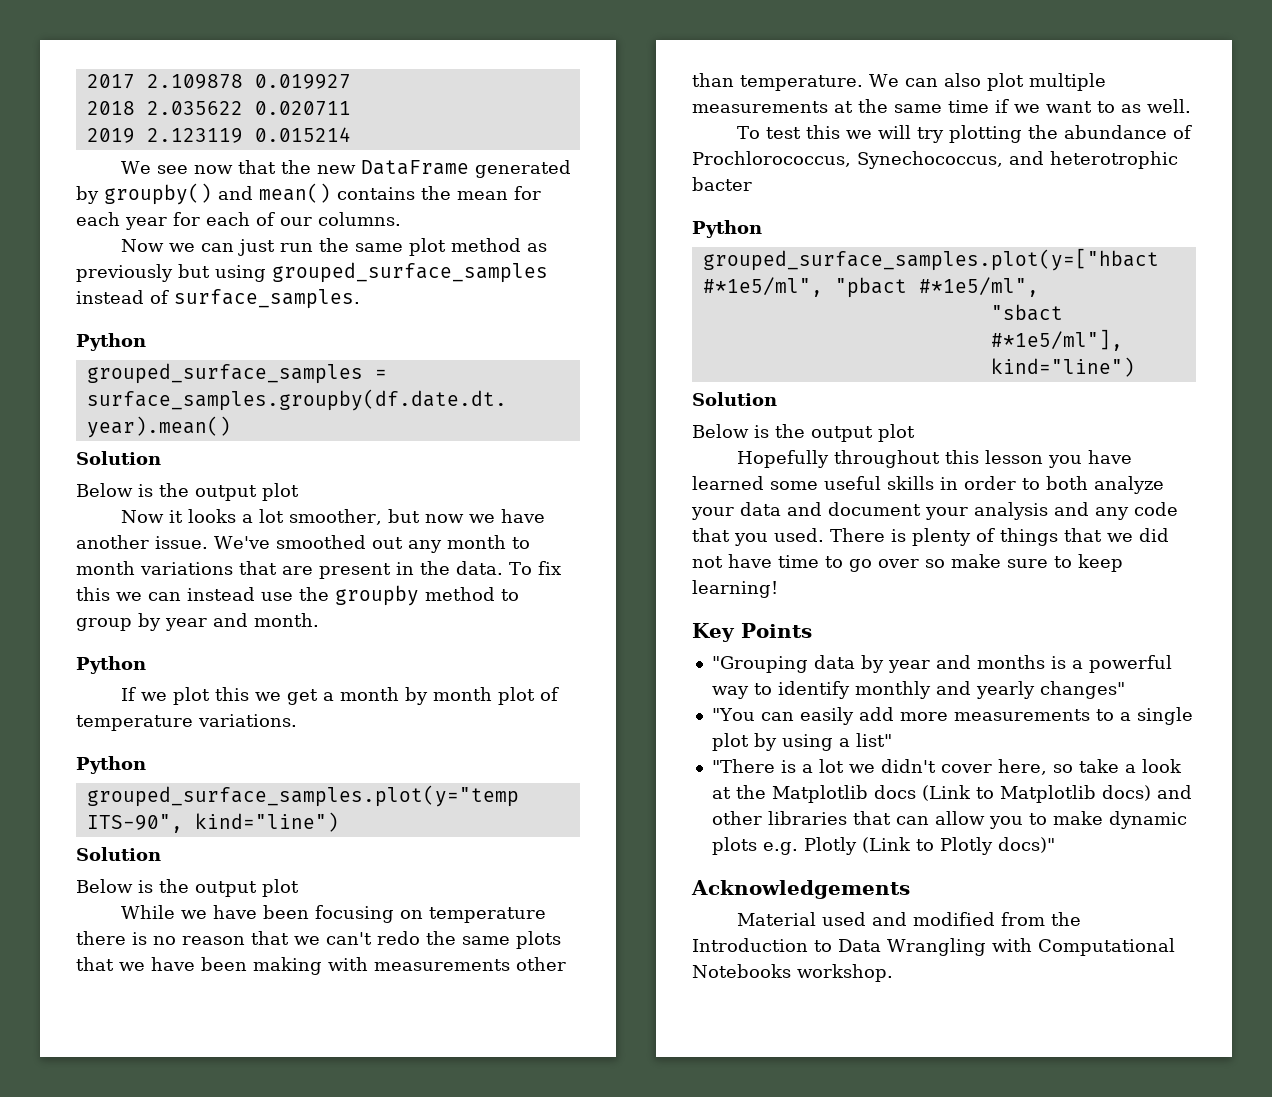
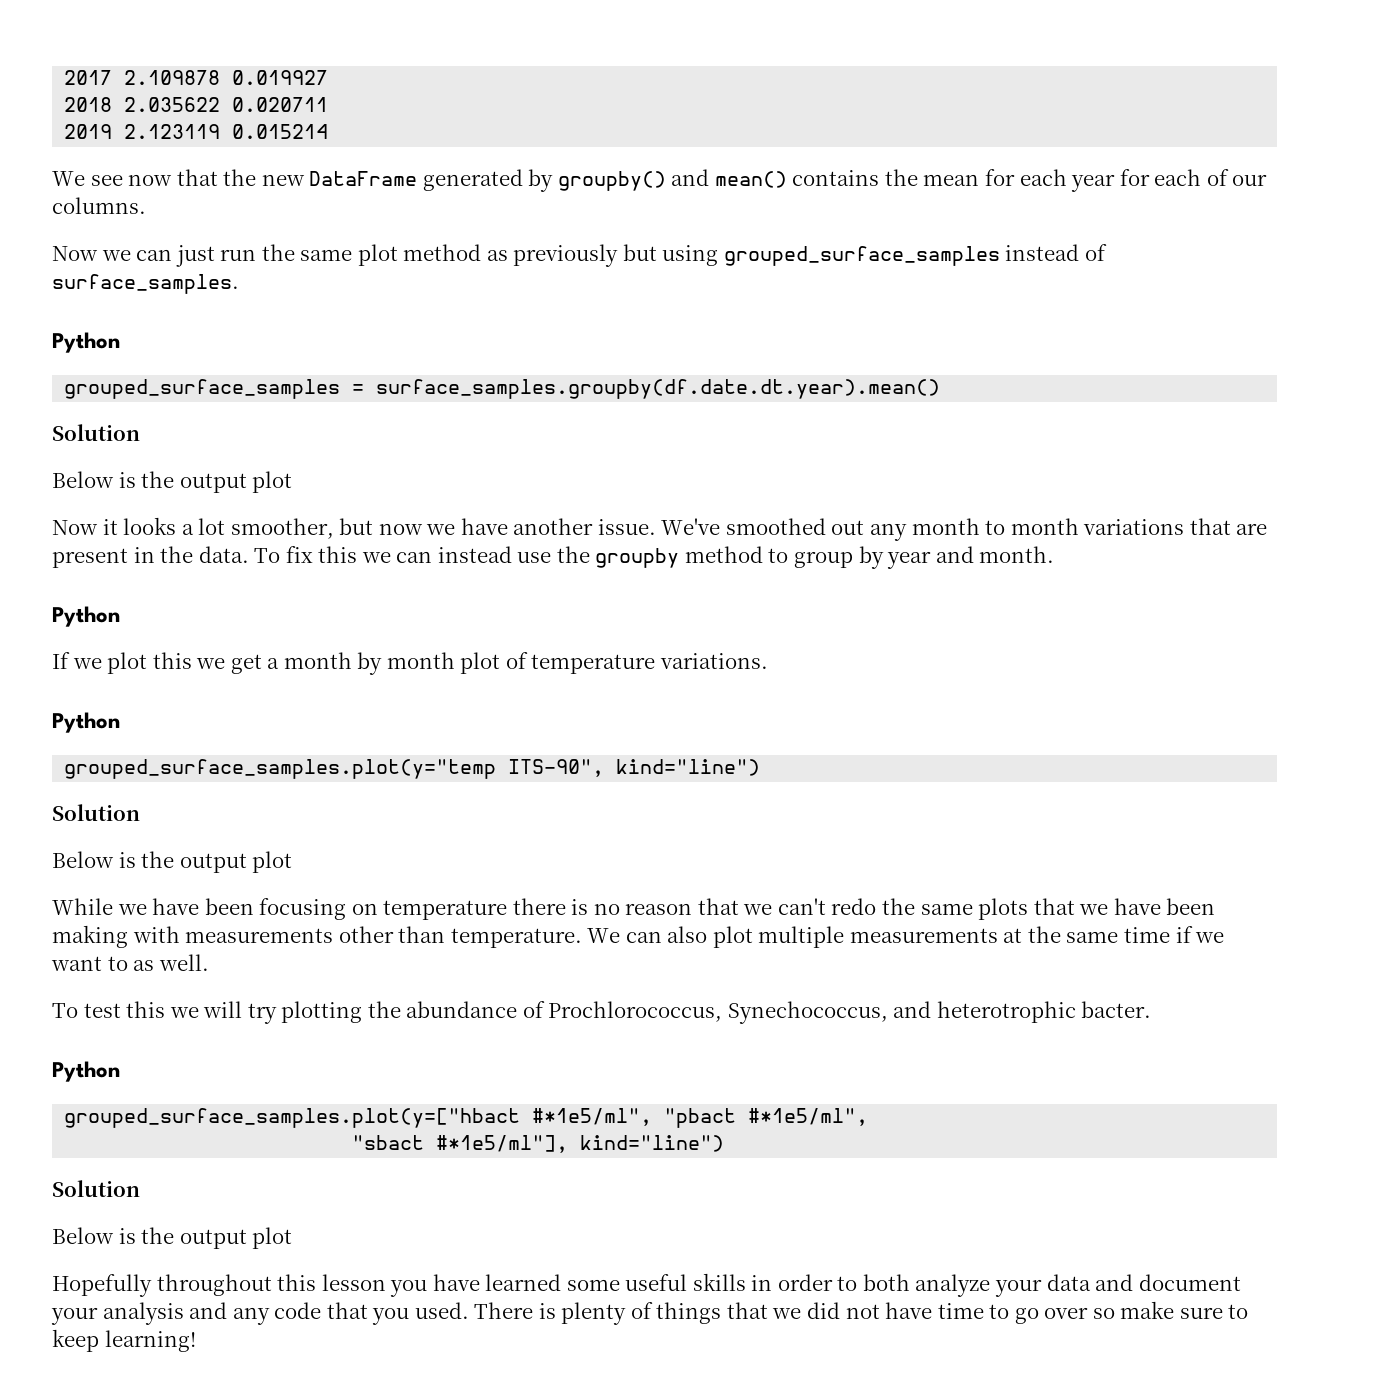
[692,177,752,191] bacter -> [1081,1001,1152,1018] bacter.
[692,623,812,642] [711,655,1172,673] [711,681,1125,699] [711,707,1193,725] [711,733,892,751] [711,759,1182,775] [711,785,1192,803] [711,811,1187,829] [711,837,1055,855] [691,880,910,899] [737,912,1082,926] [692,938,1175,956] [692,964,893,982] // Key Points // "Grouping data by year and months is a powerful way to identify monthly and yearly changes" // "You can easily add more measurements to a single plot by using a list" // "There is a lot we didn't cover here, so take a look at the Matplotlib docs (Link to Matplotlib docs) and other libraries that can allow you to make dynamic plots e.g. Plotly (Link to Plotly docs)" // Acknowledgements // Material used and modified from the Introduction to Data Wrangling with Computational Notebooks workshop. -> (196, 1341) none

